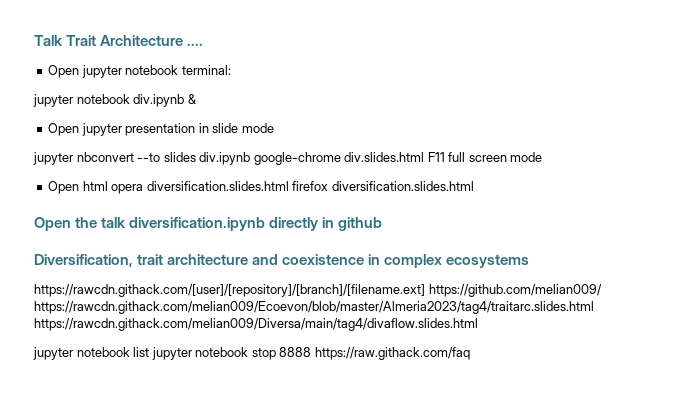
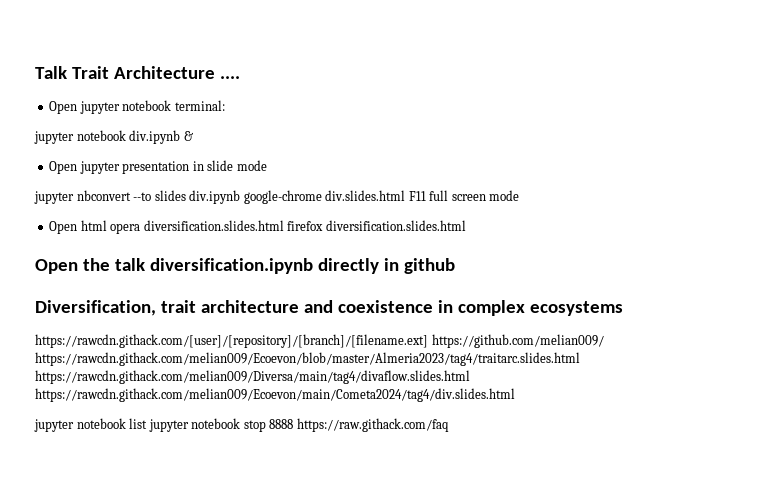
(478, 324) none -> [35,388,515,402] https://rawcdn.githack.com/melian009/Ecoevon/main/Cometa2024/tag4/div.slides.html

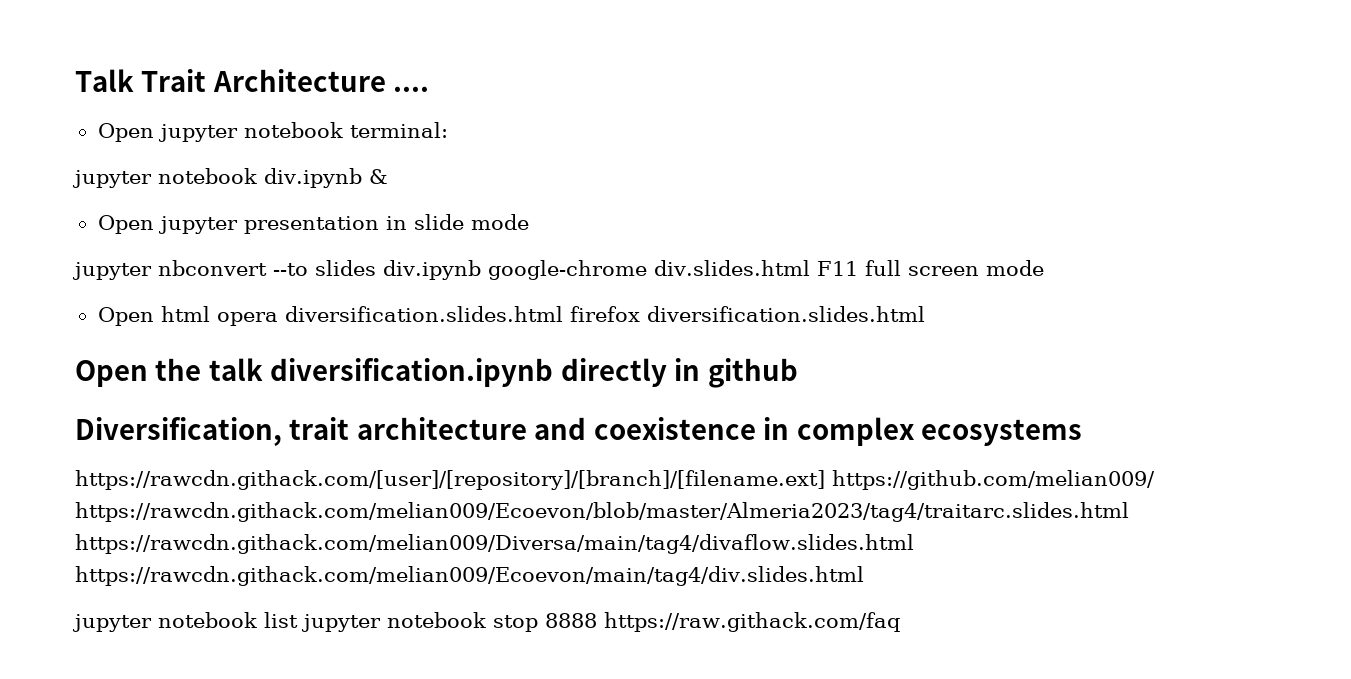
[35,388,515,402] https://rawcdn.githack.com/melian009/Ecoevon/main/Cometa2024/tag4/div.slides.html -> [75,566,864,586] https://rawcdn.githack.com/melian009/Ecoevon/main/tag4/div.slides.html

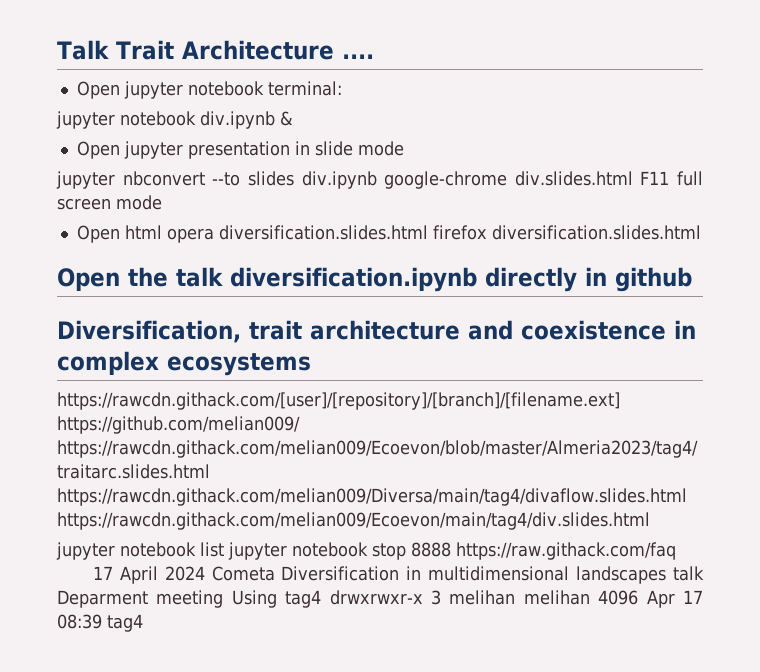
(900, 622) none -> [92,566,705,584] [57,590,703,608] [57,614,143,632] // 17 April 2024 Cometa Diversification in multidimensional landscapes talk Deparment meeting Using tag4 drwxrwxr-x 3 melihan melihan 4096 Apr 17 08:39 tag4

